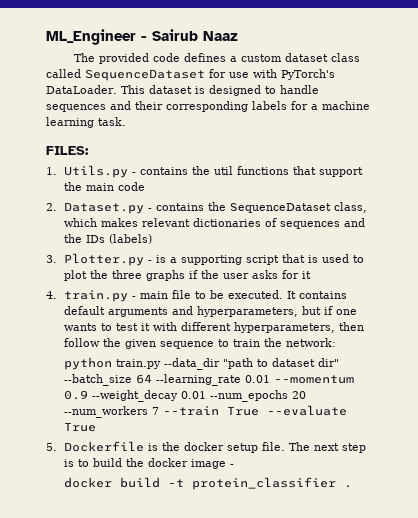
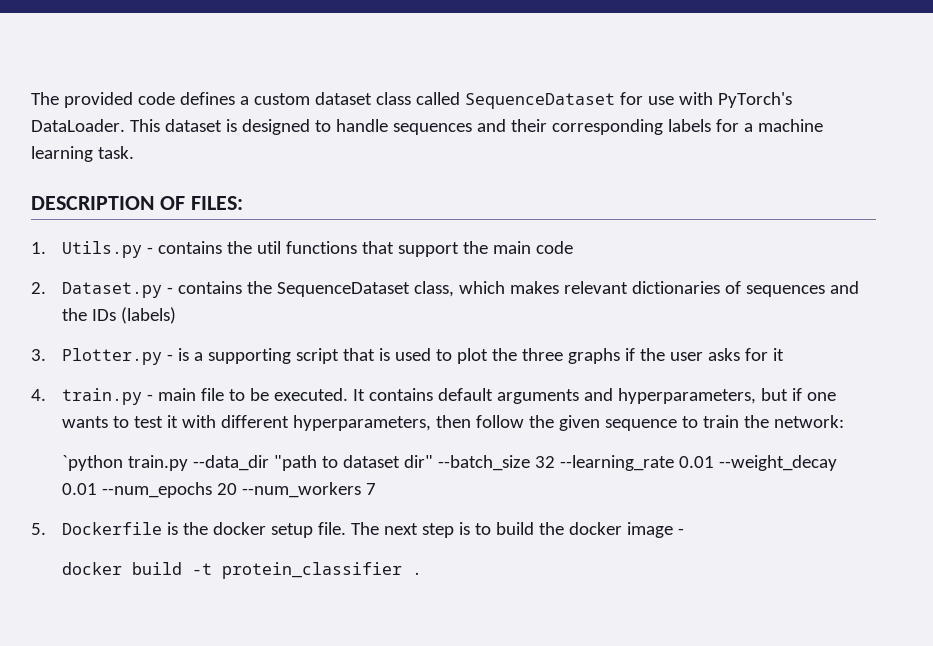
[46,29,238,45] ML_Engineer - Sairub Naaz // -> (31, 98) none
(126, 121) none -> [31,196,185,210] DESCRIPTION OF
[64,357,113,370] python -> [61,455,123,471] `python
[136,374,153,384] 64 -> [534,456,555,468] 32
[274,375,355,384] [64,390,89,400] --momentum 0.9 -> (714, 462) none
[163,405,348,416] [64,422,97,432] --train True --evaluate True -> (376, 489) none

